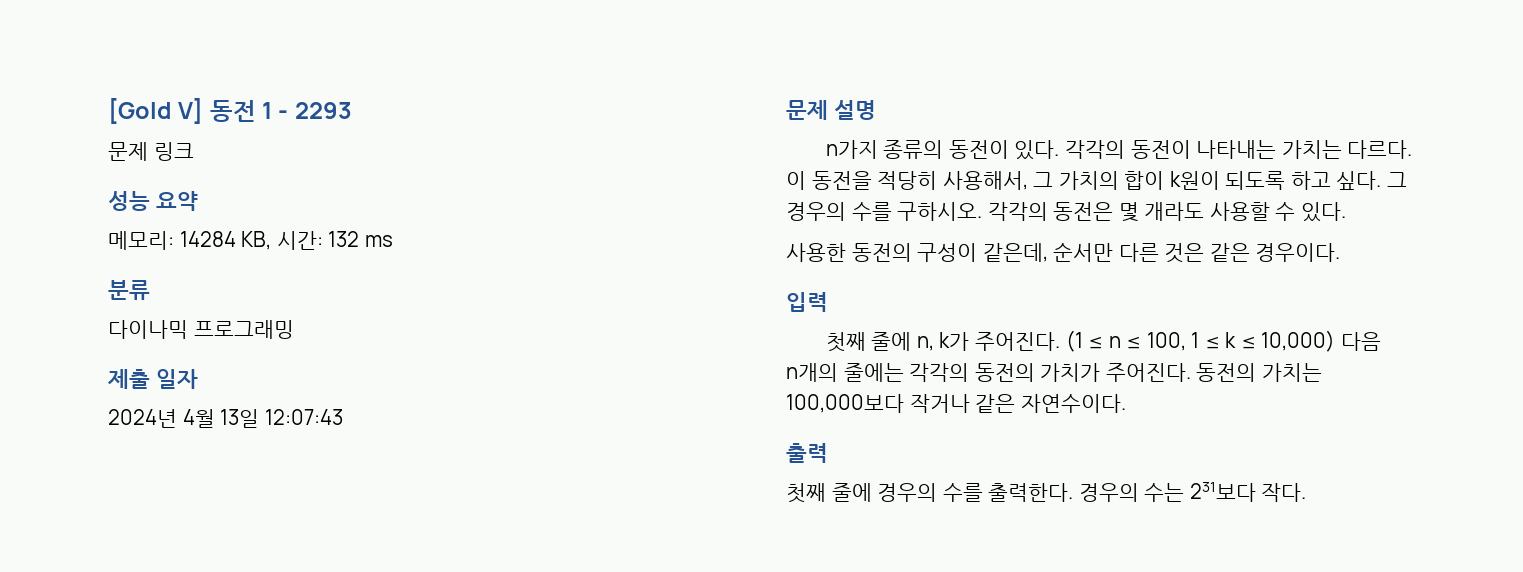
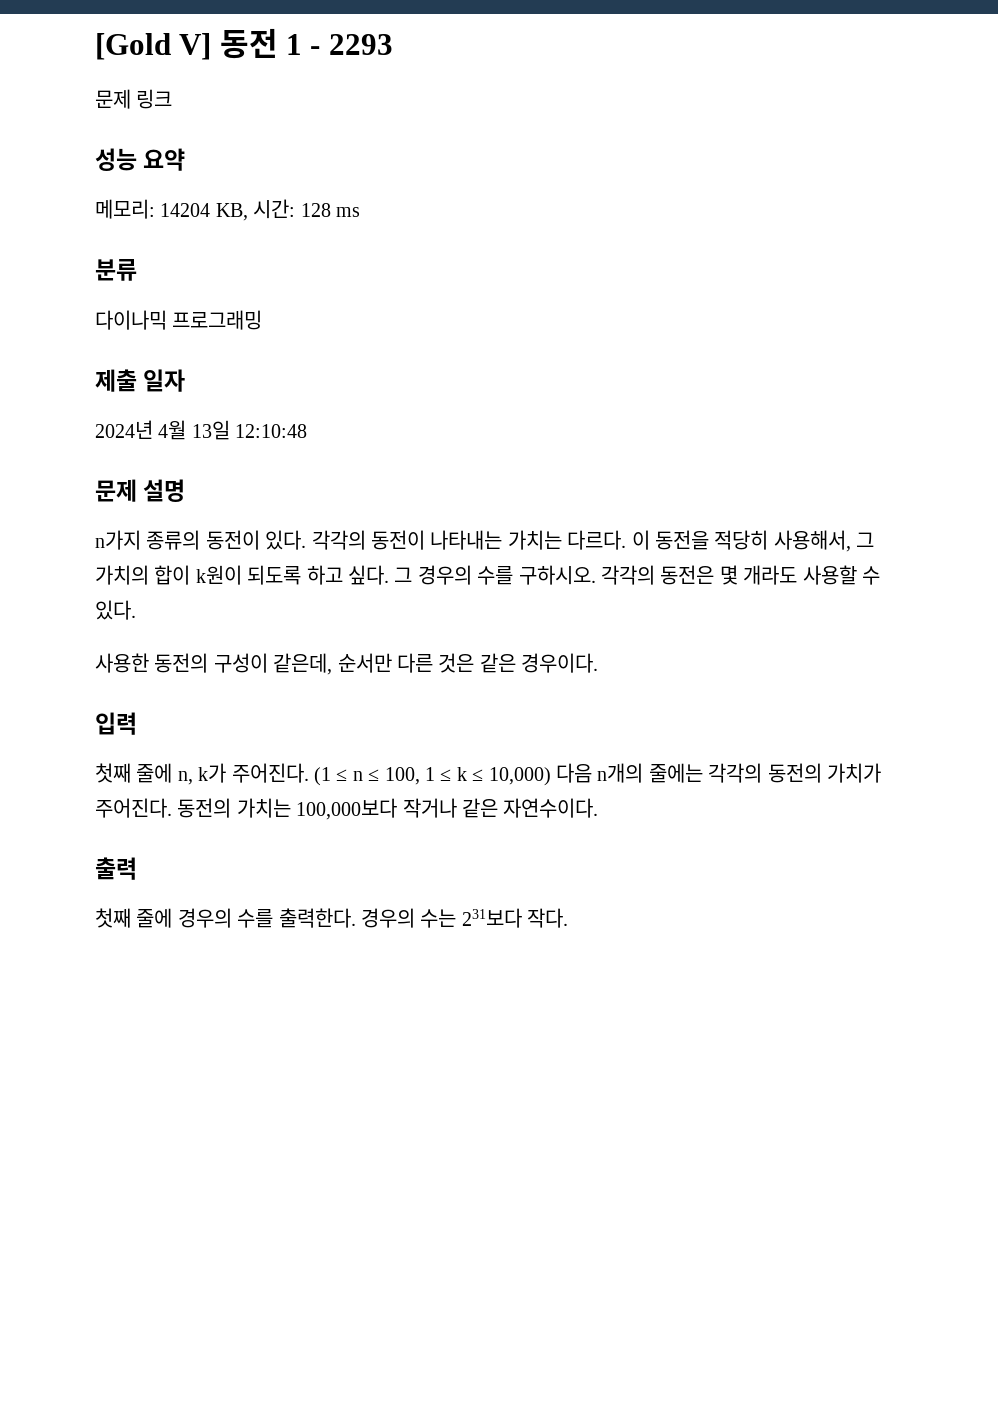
[179,231,236,247] 14284 -> [160,203,211,217] 14204
[328,231,360,247] 132 -> [300,203,331,217] 128
[264,409,343,425] 12:07:43 -> [235,424,308,438] 12:10:48

